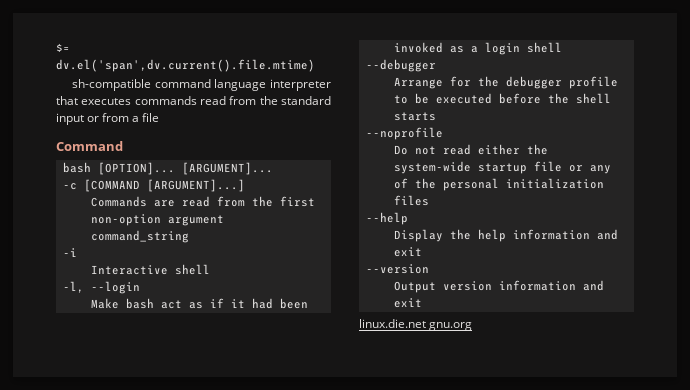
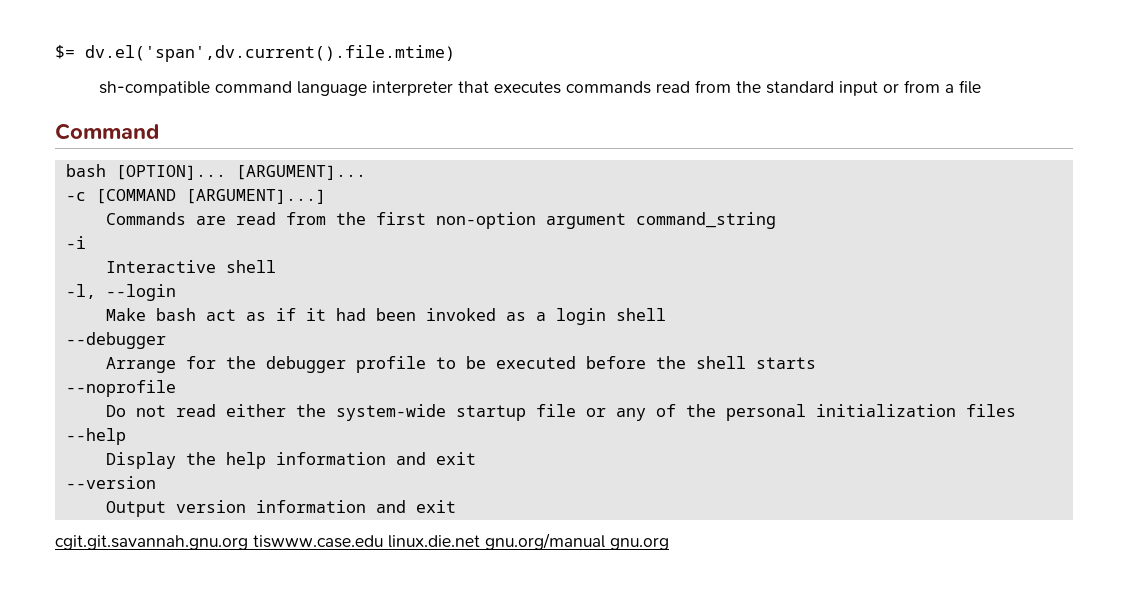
[359,319,426,328] linux.die.net -> [55,533,605,550] cgit.git.savannah.gnu.org tiswww.case.edu linux.die.net gnu.org/manual

